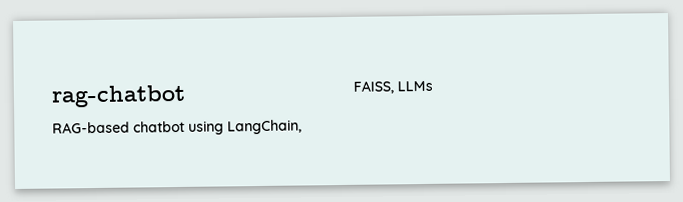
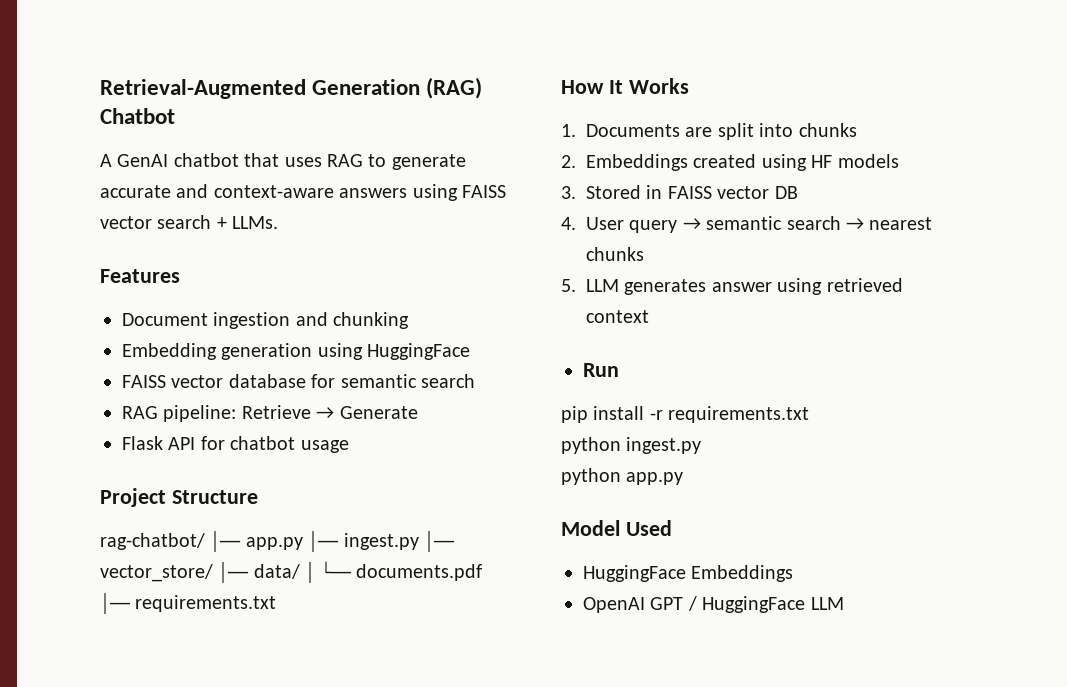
[51,84,186,108] [52,119,302,135] [353,80,433,94] rag-chatbot // RAG-based chatbot using LangChain, FAISS, LLMs -> [100,77,483,99] [100,108,175,124] [100,153,466,170] [100,184,506,201] [100,215,279,229] [100,269,180,283] [122,312,410,329] [122,343,471,360] [122,374,475,388] [122,405,418,422] [122,436,349,453] [100,488,258,507] [100,531,455,552] [100,561,482,583] [100,593,277,614] [561,78,689,94] [561,123,857,140] [561,154,899,171] [561,185,798,199] [561,216,933,233] [586,247,644,261] [561,278,903,295] [586,310,649,323] [583,363,619,377] [561,406,810,423] [561,437,702,454] [561,468,684,485] [561,520,672,536] [583,565,794,582] [583,596,844,613] Retrieval-Augmented Generation (RAG) Chatbot // A GenAI chatbot that uses RAG to generate accurate and context-aware answers using FAISS vector search + LLMs. // Features // Document ingestion and chunking // Embedding generation using HuggingFace // FAISS vector database for semantic search // RAG pipeline: Retrieve → Generate // Flask API for chatbot usage // Project Structure // rag-chatbot/ │── app.py │── ingest.py │── vector_store/ │── data/ │ └── documents.pdf │── requirements.txt // How It Works // 1. Documents are split into chunks // 2. Embeddings created using HF models // 3. Stored in FAISS vector DB // 4. User query → semantic search → nearest chunks // 5. LLM generates answer using retrieved context // Run // pip install -r requirements.txt // python ingest.py // python app.py // Model Used // HuggingFace Embeddings // OpenAI GPT / HuggingFace LLM

